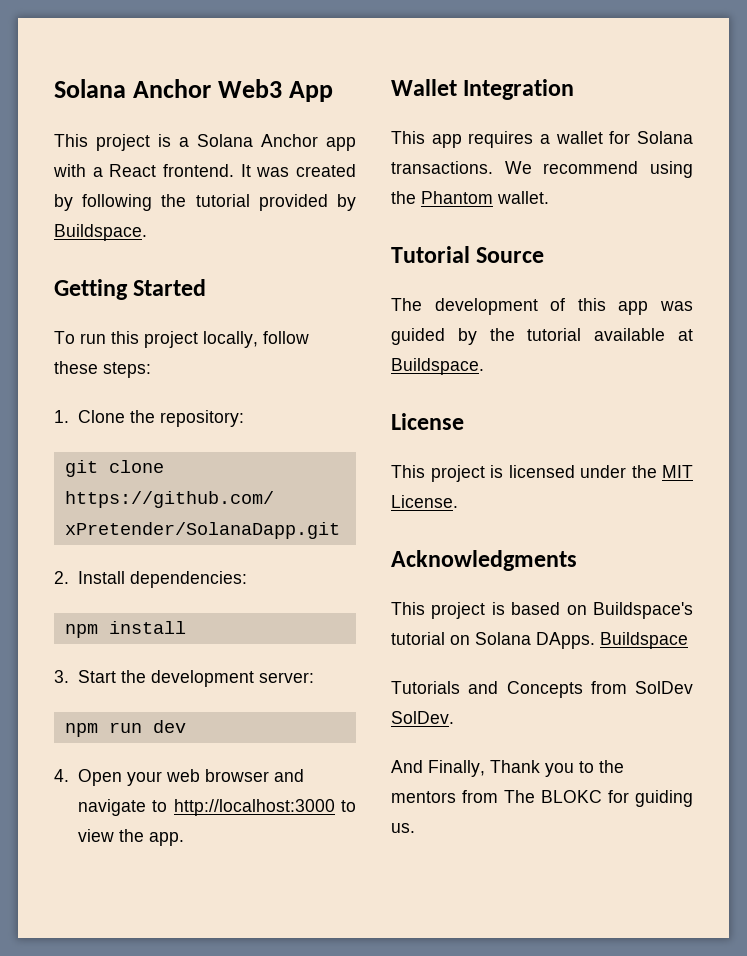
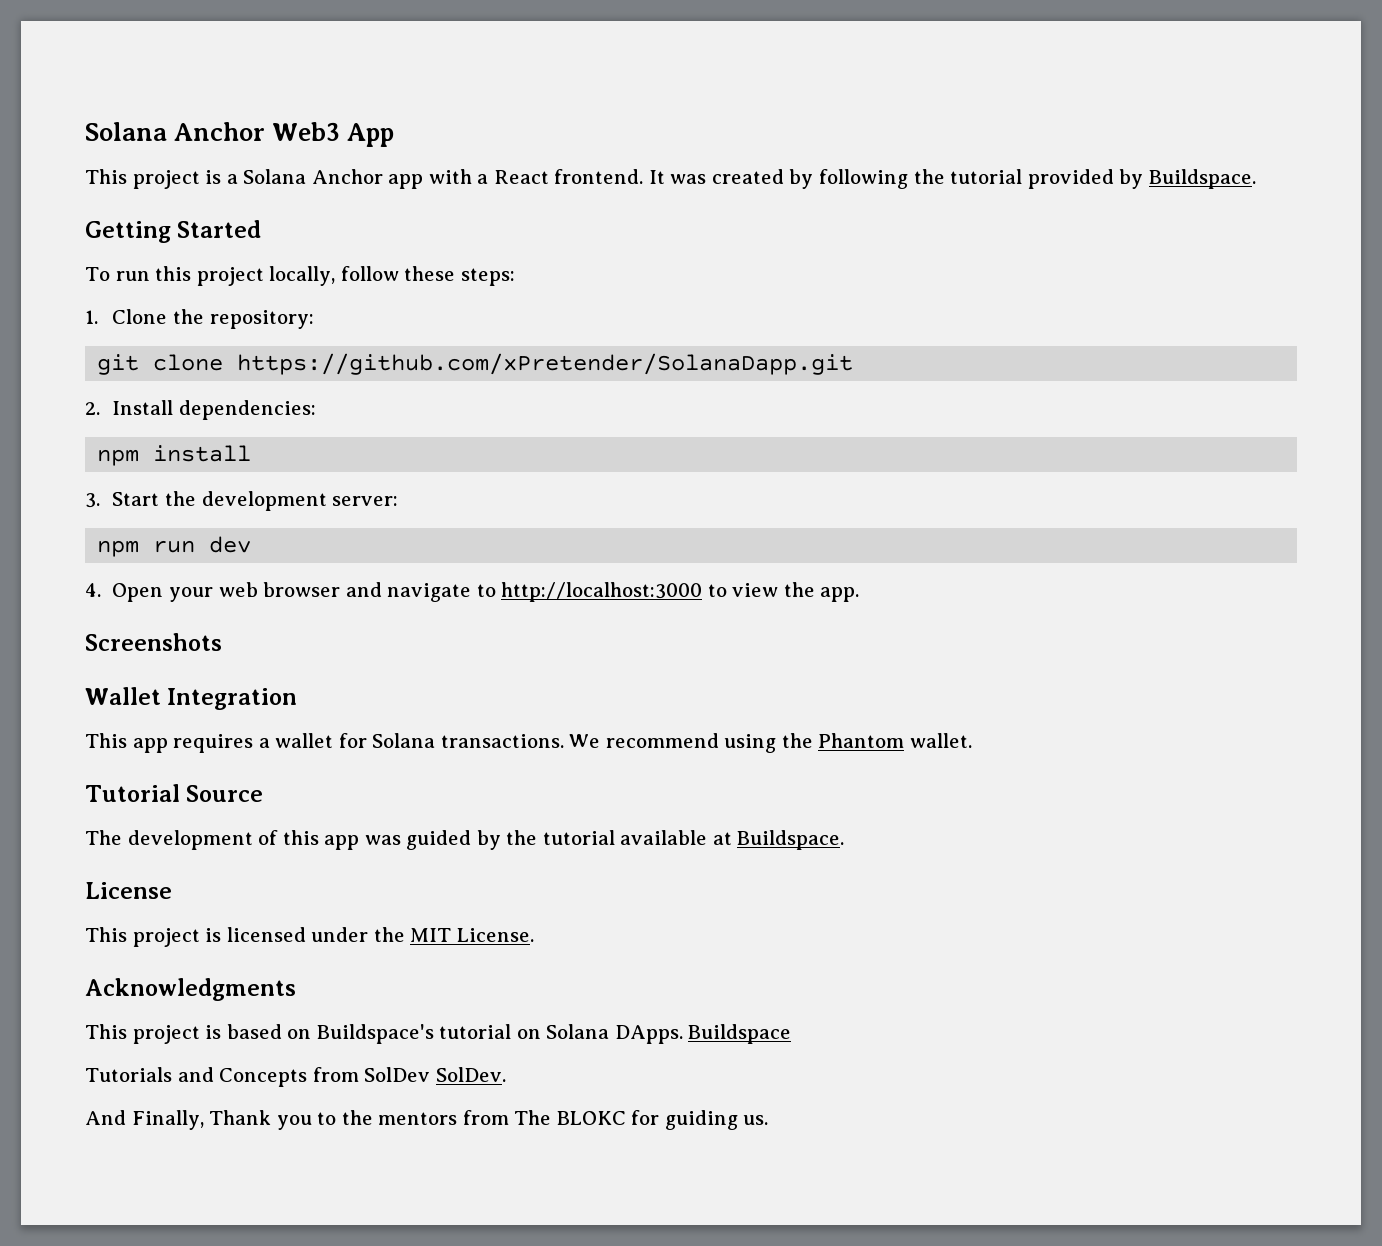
(184, 839) none -> [85,633,222,651] // Screenshots

